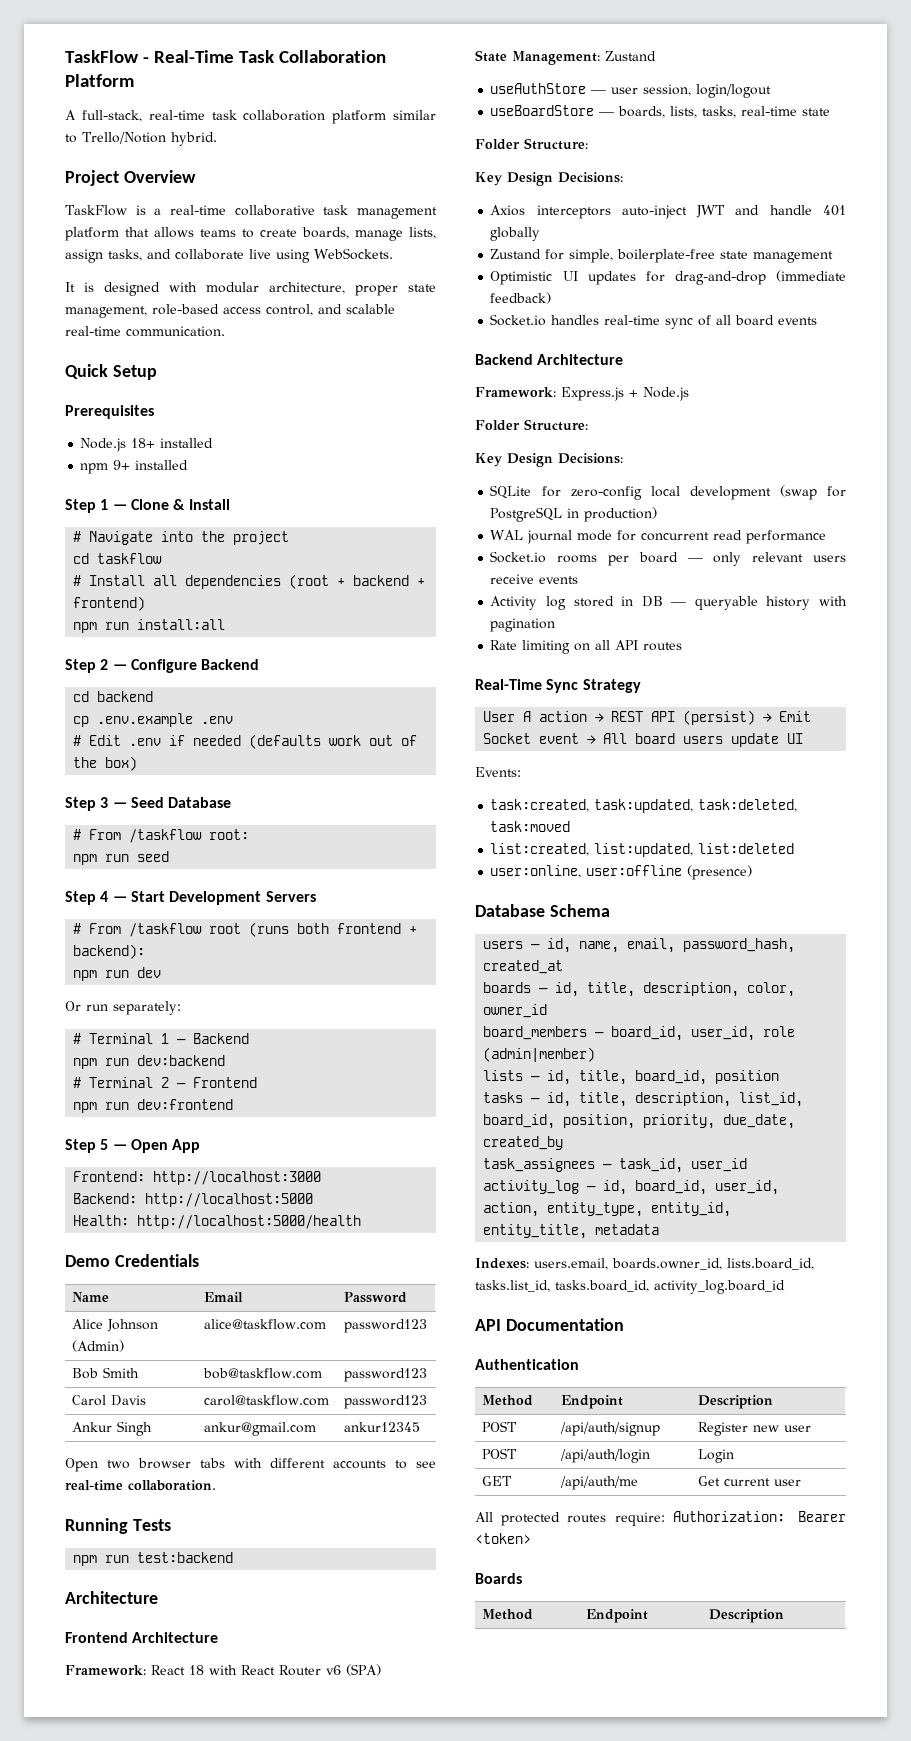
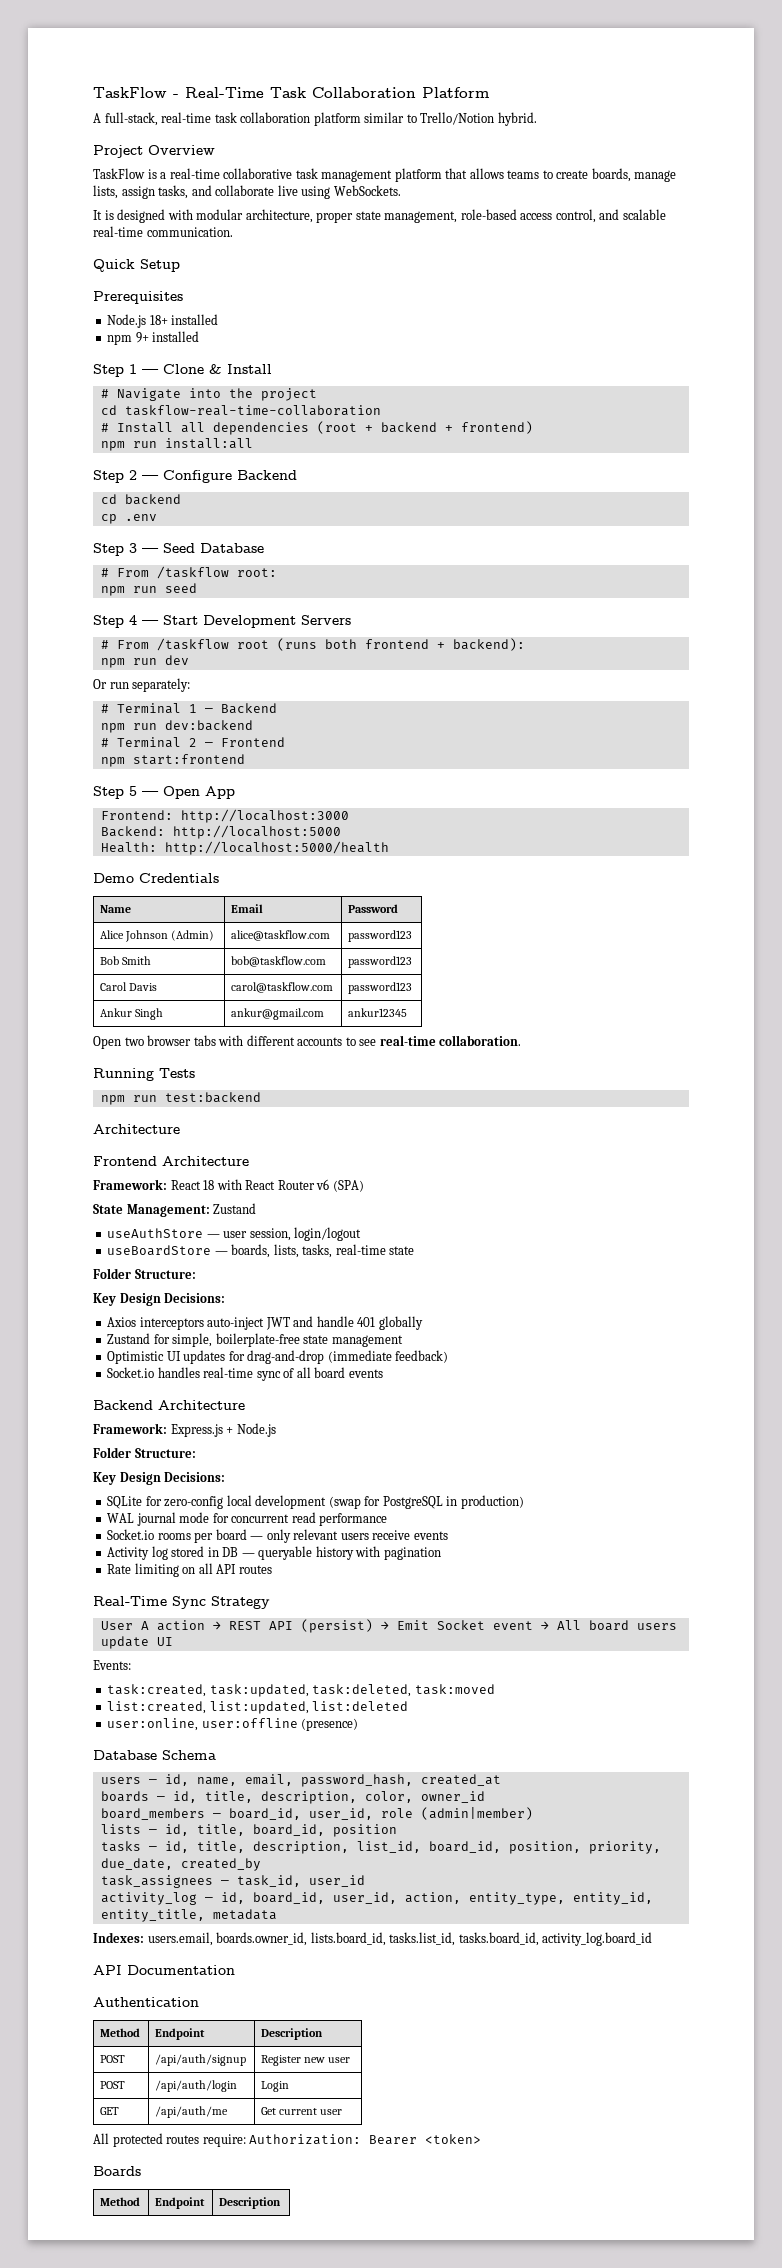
[97,553,163,564] taskflow -> [124,405,381,416] taskflow-real-time-collaboration
[97,713,234,727] [73,734,418,749] [73,756,138,771] .env.example .env // # Edit .env if needed (defaults work out of the box) -> [124,514,157,521] .env
[105,1099,234,1110] run dev:frontend -> [132,754,245,765] start:frontend

